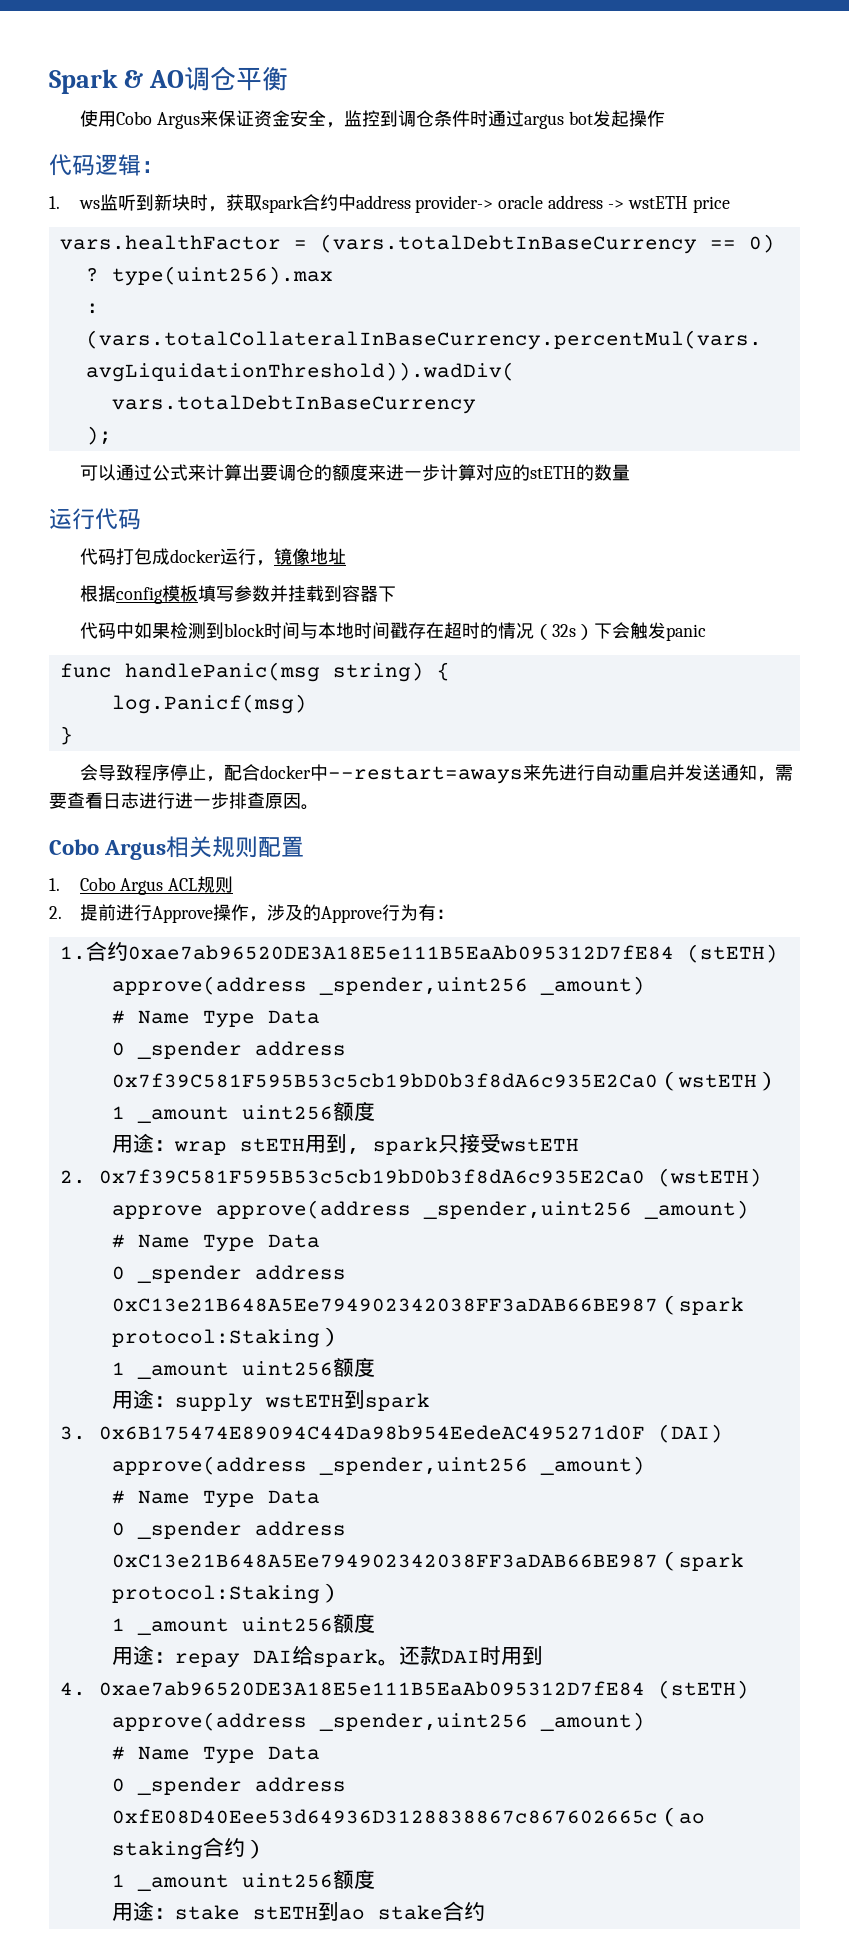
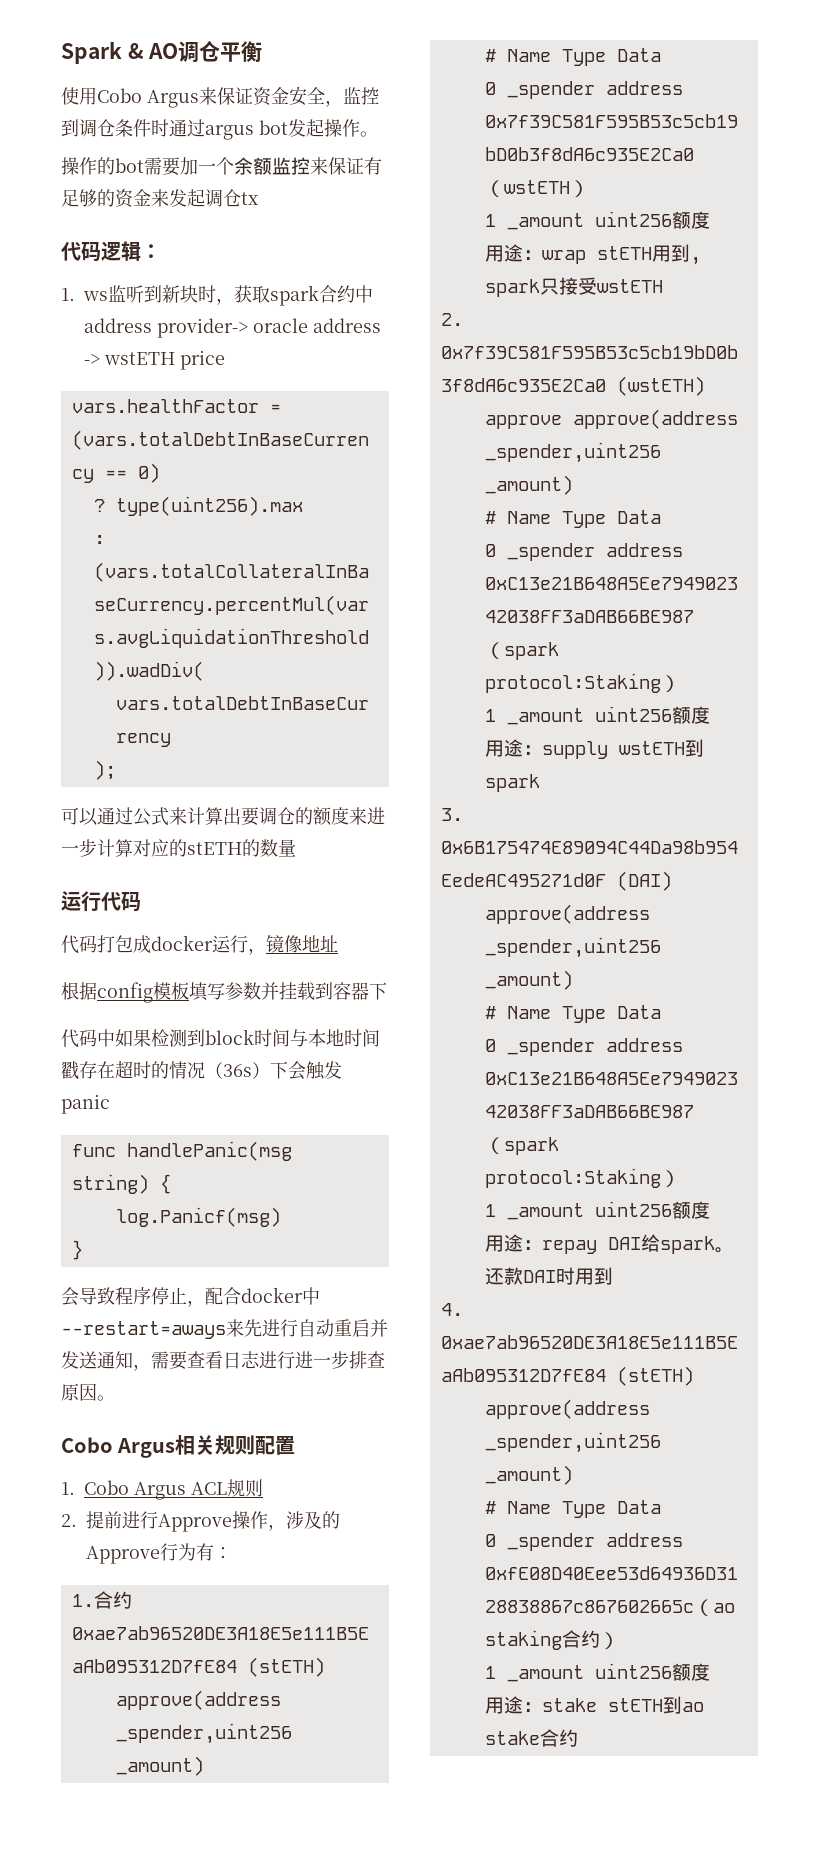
(666, 118) none -> [360,131,378,137] [61,157,382,176] [61,189,258,208] 。 // 操作的bot需要加一个余额监控来保证有足够的资金来发起调仓tx
[552,624,577,637] 32s -> [223,1064,252,1077] 36s

